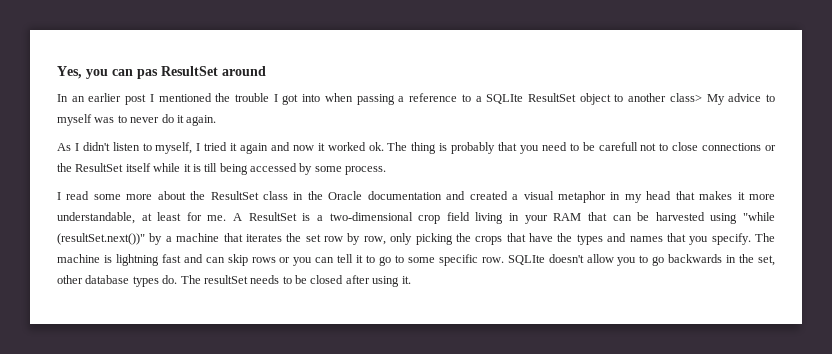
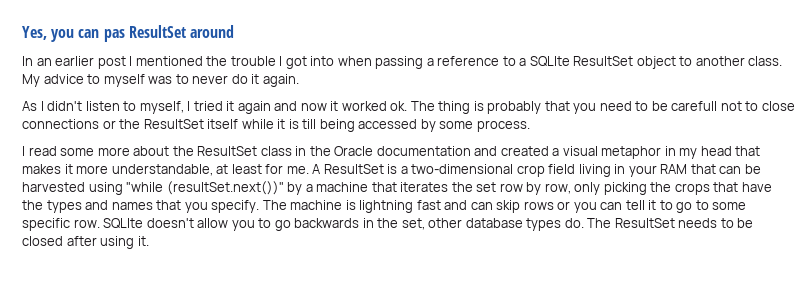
[669,93,702,102] class> -> [748,56,783,66] class.
[203,275,248,284] resultSet -> [614,218,675,228] ResultSet

